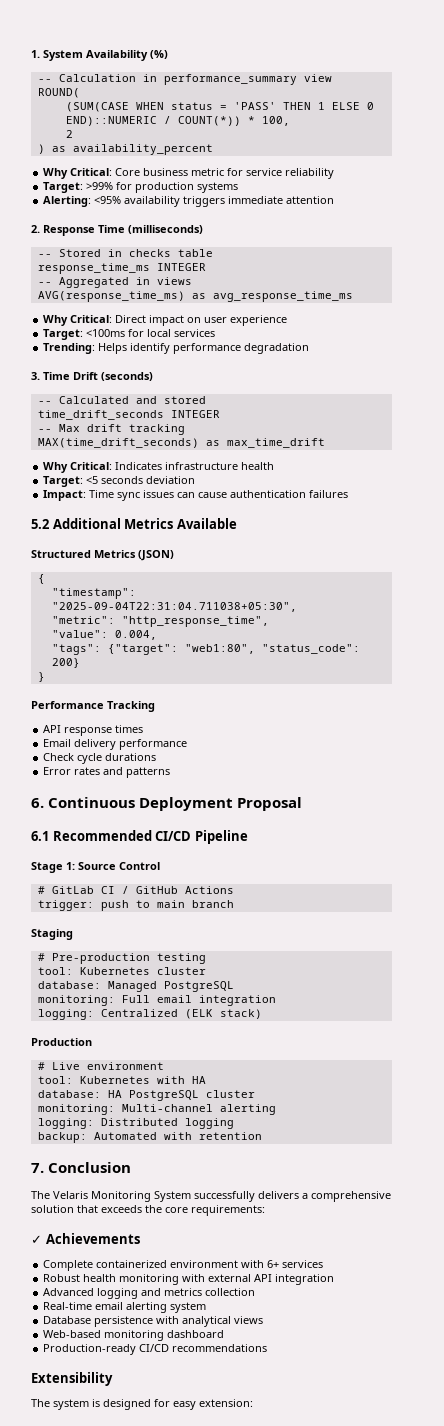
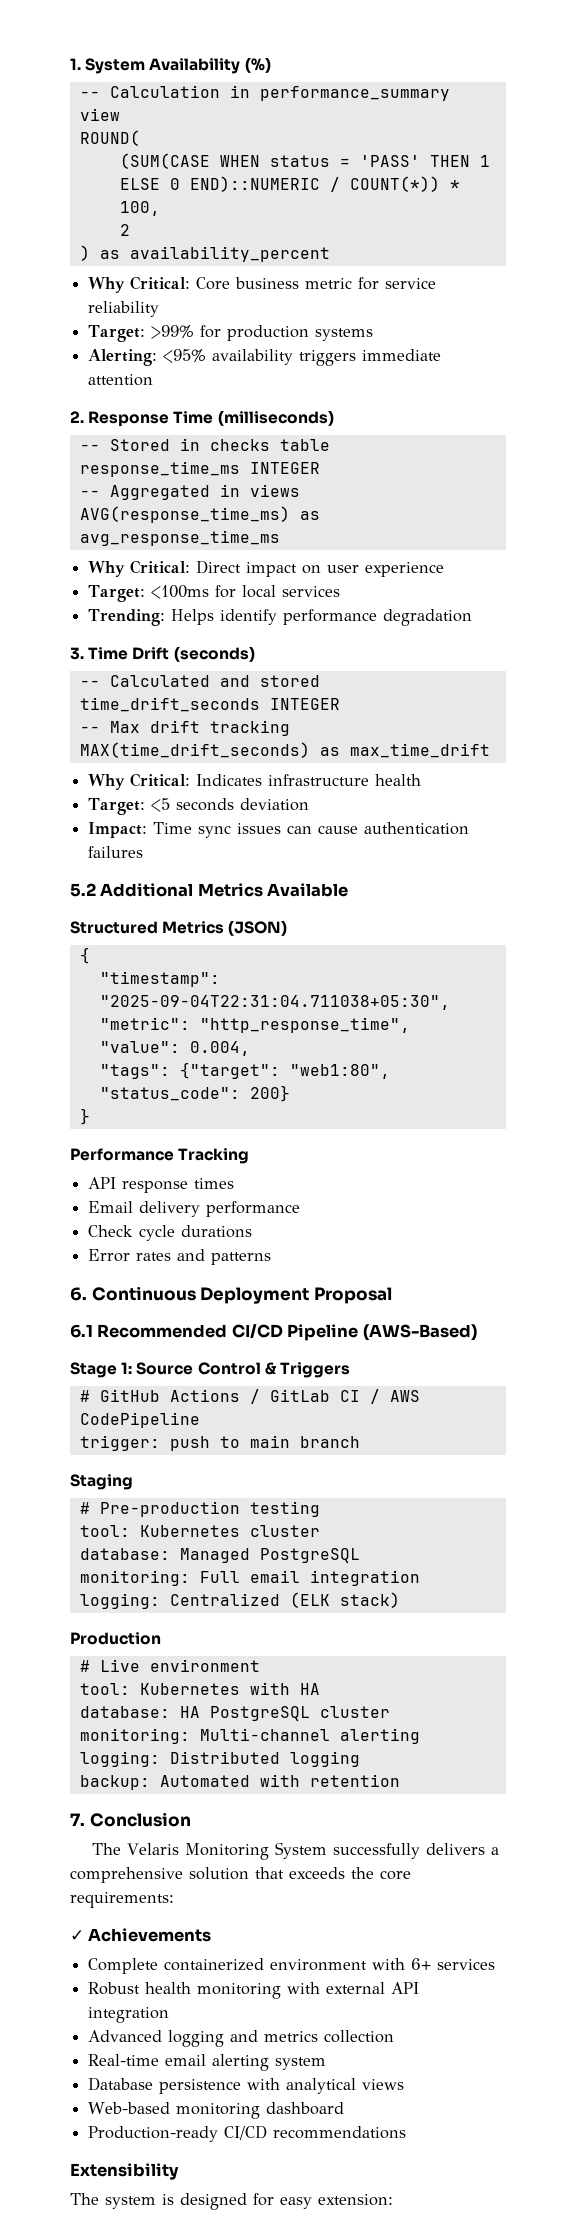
(248, 837) none -> [362,1324,477,1341] (AWS-Based)
[37,886,45,894] // # -> [264,1362,350,1378] [79,1389,260,1404] & Triggers // # GitHub Actions /
[135,886,234,894] GitHub Actions -> [389,1390,420,1402] [79,1412,200,1428] AWS CodePipeline

